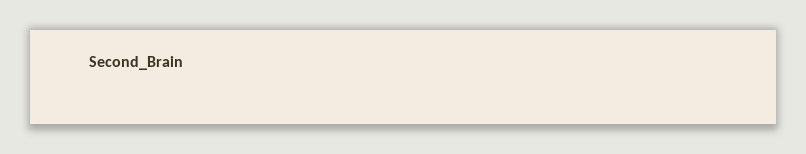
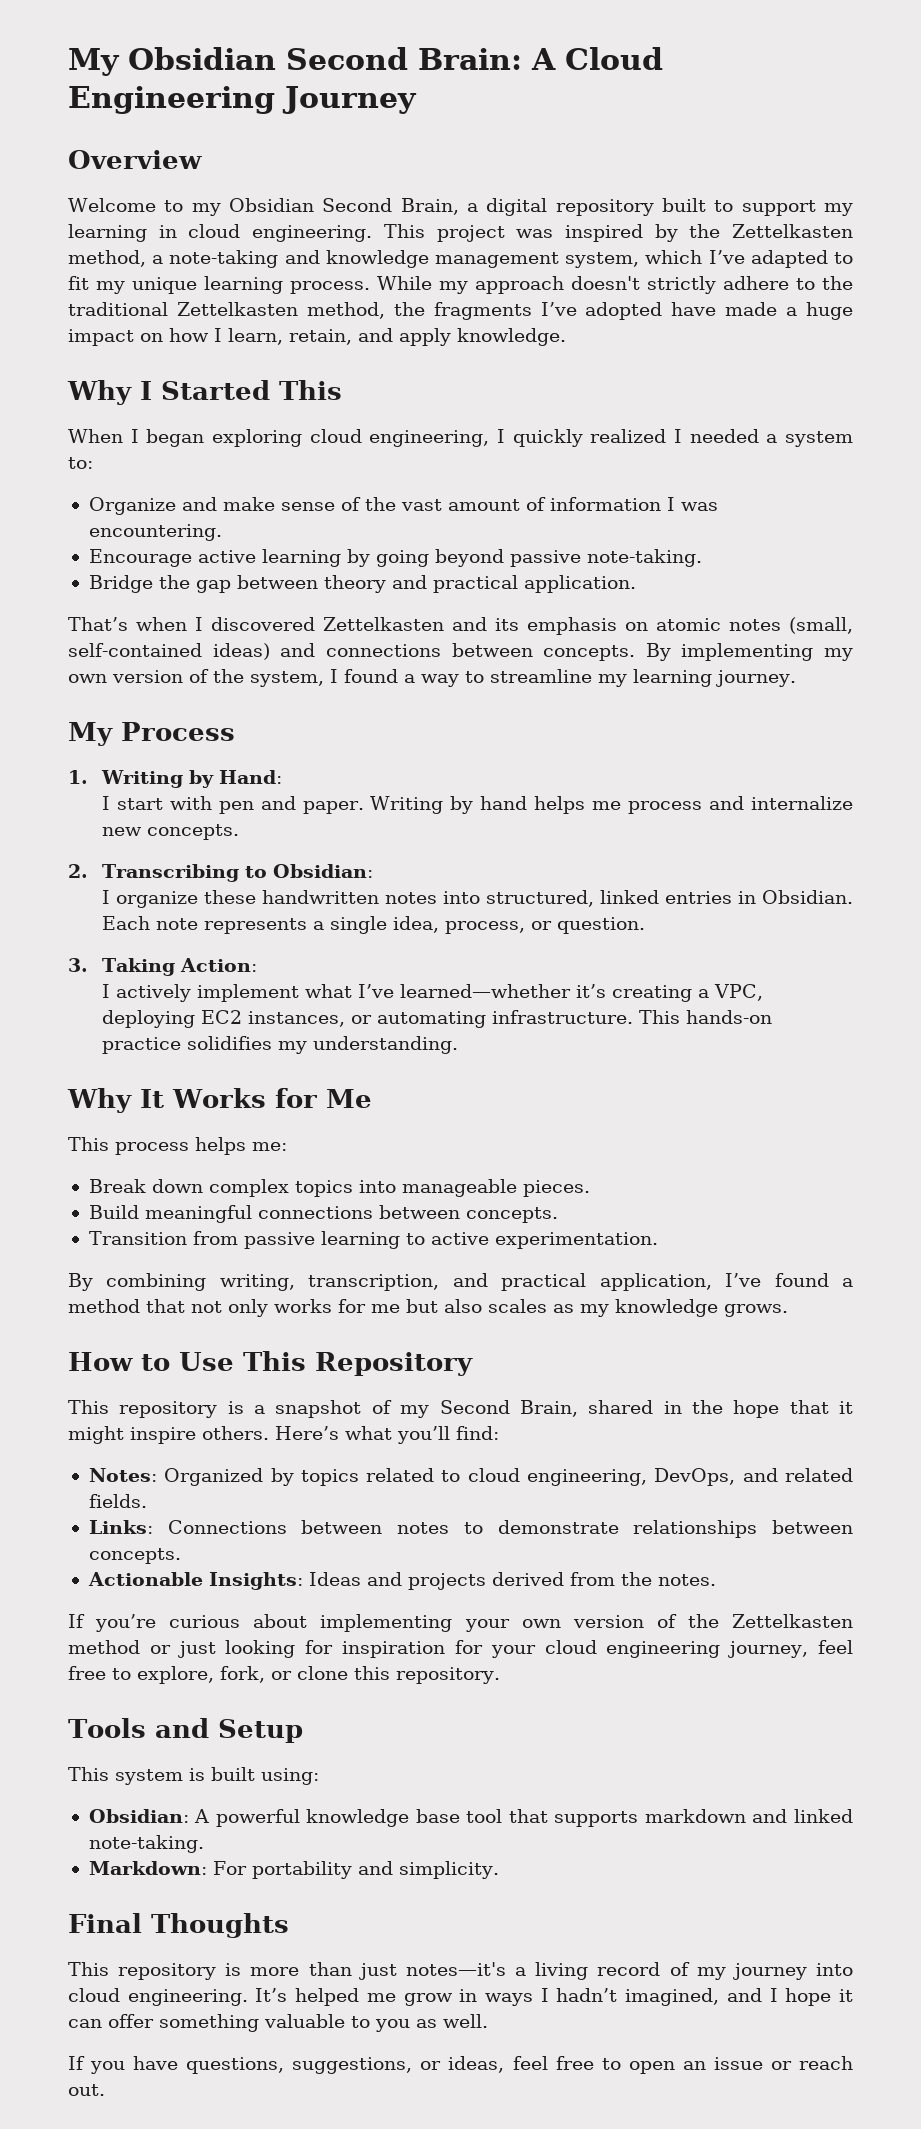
[89,56,183,70] Second_Brain -> [68,47,663,76] [68,86,417,114] [68,150,202,169] [68,198,853,216] [68,224,854,242] [68,250,854,268] [68,276,853,294] [68,302,853,320] [68,328,566,346] [67,380,342,405] [68,429,853,447] [68,457,93,469] [88,497,718,515] [88,524,222,541] [88,549,702,567] [88,575,636,593] [68,617,853,635] [68,643,853,661] [68,669,796,687] [68,722,235,746] [68,770,282,788] [101,796,853,814] [101,824,239,840] [68,864,373,882] [101,890,854,908] [101,916,645,934] [68,958,257,976] [101,984,763,1002] [101,1010,772,1028] [101,1036,458,1054] [67,1088,372,1113] [68,1137,287,1155] [88,1179,590,1197] [88,1205,558,1223] [88,1231,658,1249] [68,1273,854,1291] [68,1299,788,1317] [68,1351,473,1376] [68,1400,854,1418] [68,1426,499,1444] [88,1468,853,1486] [88,1494,147,1508] [88,1520,853,1538] [88,1548,181,1564] [87,1572,716,1590] [68,1614,854,1632] [68,1640,854,1658] [68,1666,500,1684] [68,1718,303,1743] [68,1767,319,1785] [88,1809,853,1827] [88,1835,204,1853] [88,1861,499,1879] [68,1913,289,1938] [68,1962,854,1980] [68,1988,853,2006] [68,2014,488,2032] [68,2056,853,2074] [68,2084,105,2096] My Obsidian Second Brain: A Cloud Engineering Journey // Overview // Welcome to my Obsidian Second Brain, a digital repository built to support my learning in cloud engineering. This project was inspired by the Zettelkasten method, a note-taking and knowledge management system, which I’ve adapted to fit my unique learning process. While my approach doesn't strictly adhere to the traditional Zettelkasten method, the fragments I’ve adopted have made a huge impact on how I learn, retain, and apply knowledge. // Why I Started This // When I began exploring cloud engineering, I quickly realized I needed a system to: // Organize and make sense of the vast amount of information I was encountering. // Encourage active learning by going beyond passive note-taking. // Bridge the gap between theory and practical application. // That’s when I discovered Zettelkasten and its emphasis on atomic notes (small, self-contained ideas) and connections between concepts. By implementing my own version of the system, I found a way to streamline my learning journey. // My Process // 1. Writing by Hand: // I start with pen and paper. Writing by hand helps me process and internalize new concepts. // 2. Transcribing to Obsidian: // I organize these handwritten notes into structured, linked entries in Obsidian. Each note represents a single idea, process, or question. // 3. Taking Action: // I actively implement what I’ve learned—whether it’s creating a VPC, deploying EC2 instances, or automating infrastructure. This hands-on practice solidifies my understanding. // Why It Works for Me // This process helps me: // Break down complex topics into manageable pieces. // Build meaningful connections between concepts. // Transition from passive learning to active experimentation. // By combining writing, transcription, and practical application, I’ve found a method that not only works for me but also scales as my knowledge grows. // How to Use This Repository // This repository is a snapshot of my Second Brain, shared in the hope that it might inspire others. Here’s what you’ll find: // Notes: Organized by topics related to cloud engineering, DevOps, and related fields. // Links: Connections between notes to demonstrate relationships between concepts. // Actionable Insights: Ideas and projects derived from the notes. // If you’re curious about implementing your own version of the Zettelkasten method or just looking for inspiration for your cloud engineering journey, feel free to explore, fork, or clone this repository. // Tools and Setup // This system is built using: // Obsidian: A powerful knowledge base tool that supports markdown and linked note-taking. // Markdown: For portability and simplicity. // Final Thoughts // This repository is more than just notes—it's a living record of my journey into cloud engineering. It’s helped me grow in ways I hadn’t imagined, and I hope it can offer something valuable to you as well. // If you have questions, suggestions, or ideas, feel free to open an issue or reach out.

